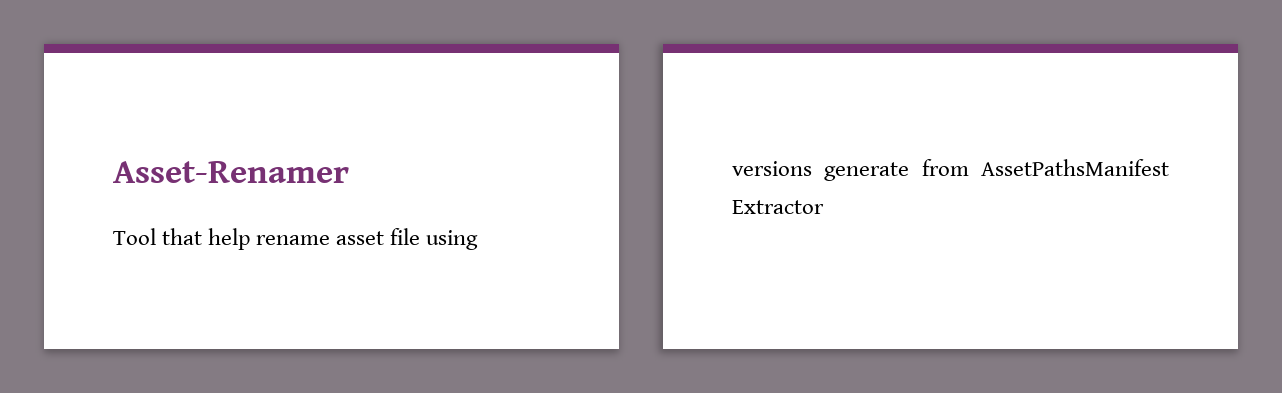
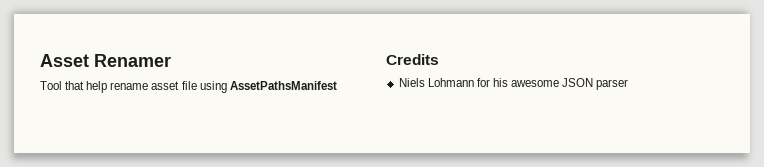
[113,161,349,183] Asset-Renamer -> [40,54,171,67] Asset Renamer
[732,159,1169,181] [732,200,824,214] versions generate from AssetPathsManifest Extractor -> [229,81,337,90] [386,54,439,65] [398,78,629,90] AssetPathsManifest // Credits // Niels Lohmann for his awesome JSON parser

